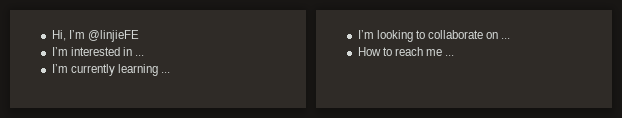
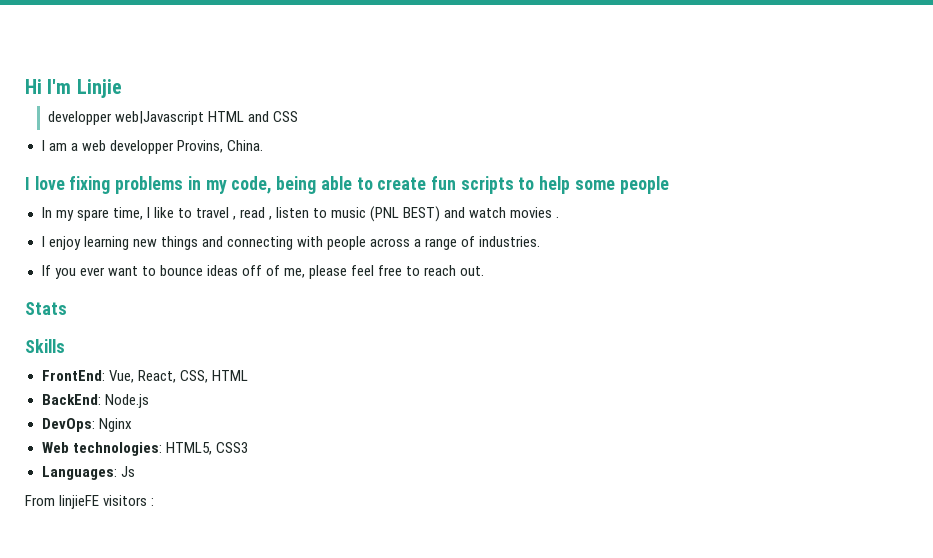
[51,30,139,42] [51,47,144,56] [51,64,170,76] [357,30,511,42] [357,47,455,56] Hi, I’m @linjieFE // I’m interested in ... // I’m currently learning ... // I’m looking to collaborate on ... // How to reach me ... -> [25,79,122,98] [47,111,299,125] [41,140,263,154] [25,176,669,194] [41,206,560,222] [41,236,541,250] [41,265,485,279] [25,302,67,315] [25,339,65,353] [41,370,248,383] [41,394,149,408] [41,418,132,432] [41,442,248,456] [41,466,135,480] [25,495,155,509] Hi I'm Linjie // developper web|Javascript HTML and CSS // I am a web developper Provins, China. // I love fixing problems in my code, being able to create fun scripts to help some people // In my spare time, I like to travel , read , listen to music (PNL BEST) and watch movies . // I enjoy learning new things and connecting with people across a range of industries. // If you ever want to bounce ideas off of me, please feel free to reach out. // Stats // Skills // FrontEnd: Vue, React, CSS, HTML // BackEnd: Node.js // DevOps: Nginx // Web technologies: HTML5, CSS3 // Languages: Js // From linjieFE visitors :

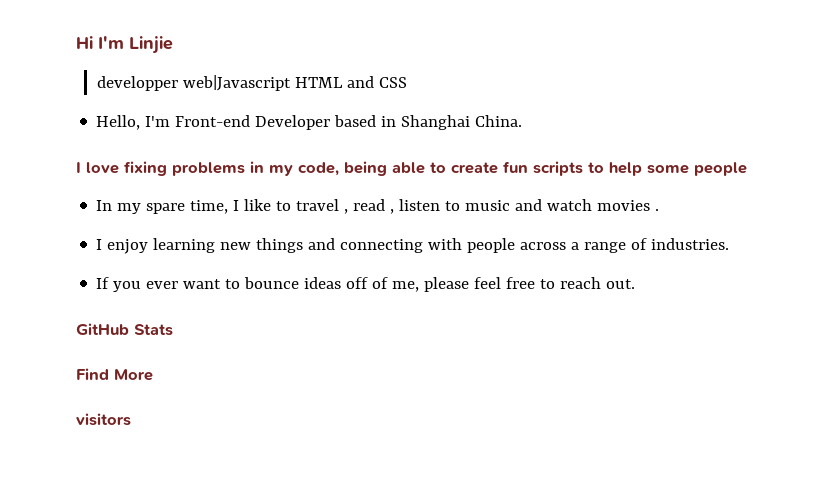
[41,140,223,154] I am a web developper Provins, -> [96,115,471,130] Hello, I'm Front-end Developer based in Shanghai
[370,206,441,222] (PNL BEST) -> (511, 205) none
(485, 271) none -> [76,323,129,335] GitHub
[25,339,65,353] [41,370,248,383] [41,394,149,408] [41,418,132,432] [41,442,248,456] [41,466,135,480] [25,495,155,509] Skills // FrontEnd: Vue, React, CSS, HTML // BackEnd: Node.js // DevOps: Nginx // Web technologies: HTML5, CSS3 // Languages: Js // From linjieFE visitors : -> [76,368,153,381] [76,413,131,426] Find More // visitors

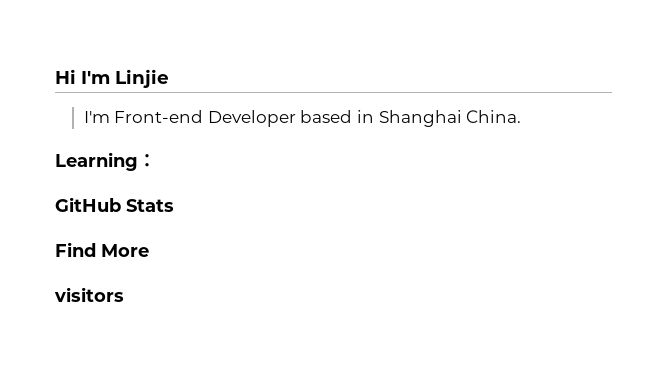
[97,75,408,91] [96,115,141,130] developper web|Javascript HTML and CSS // Hello, -> (169, 78) none
[76,161,747,176] [96,199,660,214] [96,238,730,254] [96,277,636,292] I love fixing problems in my code, being able to create fun scripts to help some people // In my spare time, I like to travel , read , listen to music and watch movies . // I enjoy learning new things and connecting with people across a range of industries. // If you ever want to bounce ideas off of me, please feel free to reach out. -> [55,152,156,171] Learning：

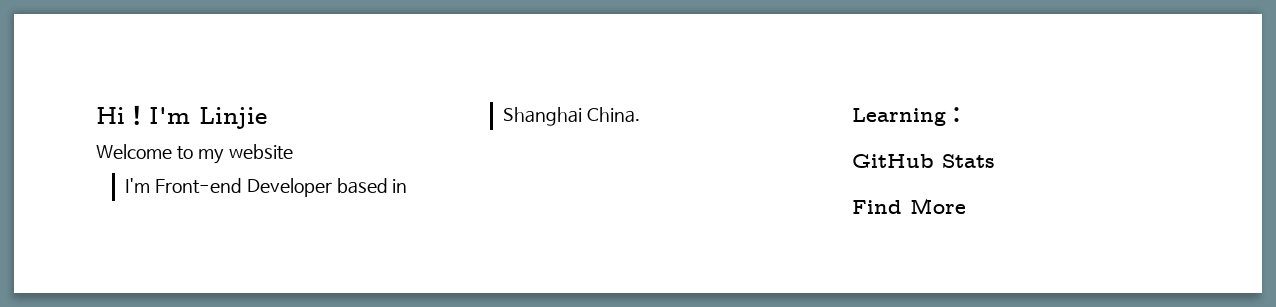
(76, 76) none -> [125,105,149,125] ！
(169, 78) none -> [96,144,293,164] // Welcome to my website
[54,287,124,302] // visitors -> (966, 206) none

